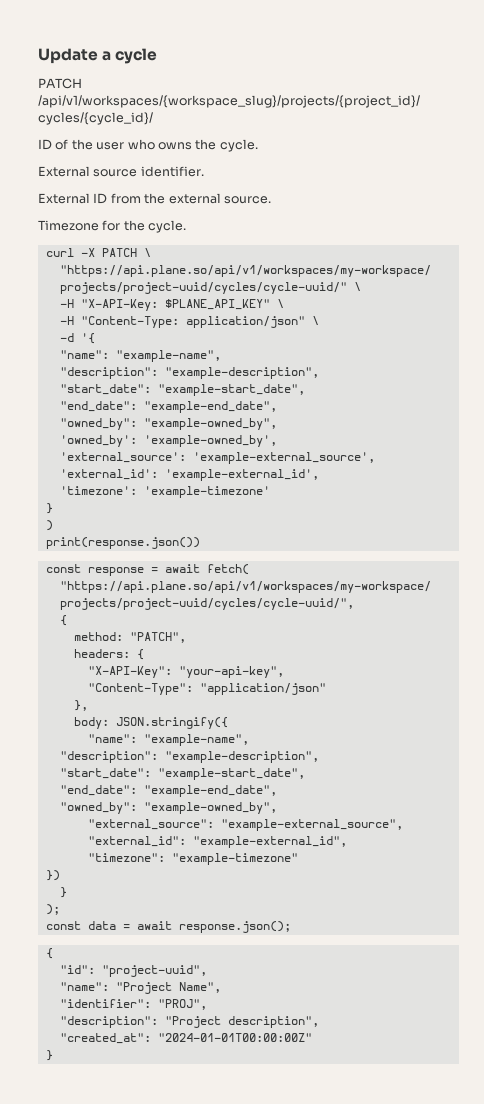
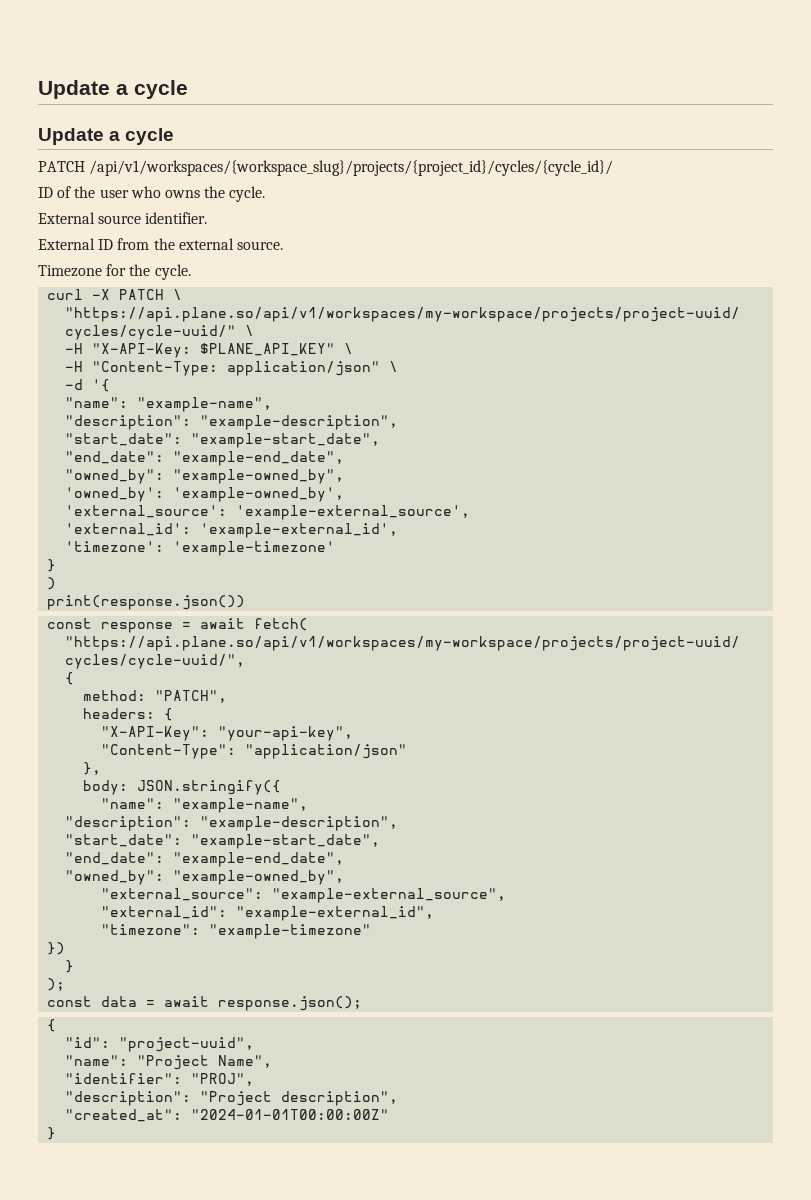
[38,48,158,64] Update a cycle -> [38,80,188,99] [38,128,175,145] Update a cycle // Update a cycle

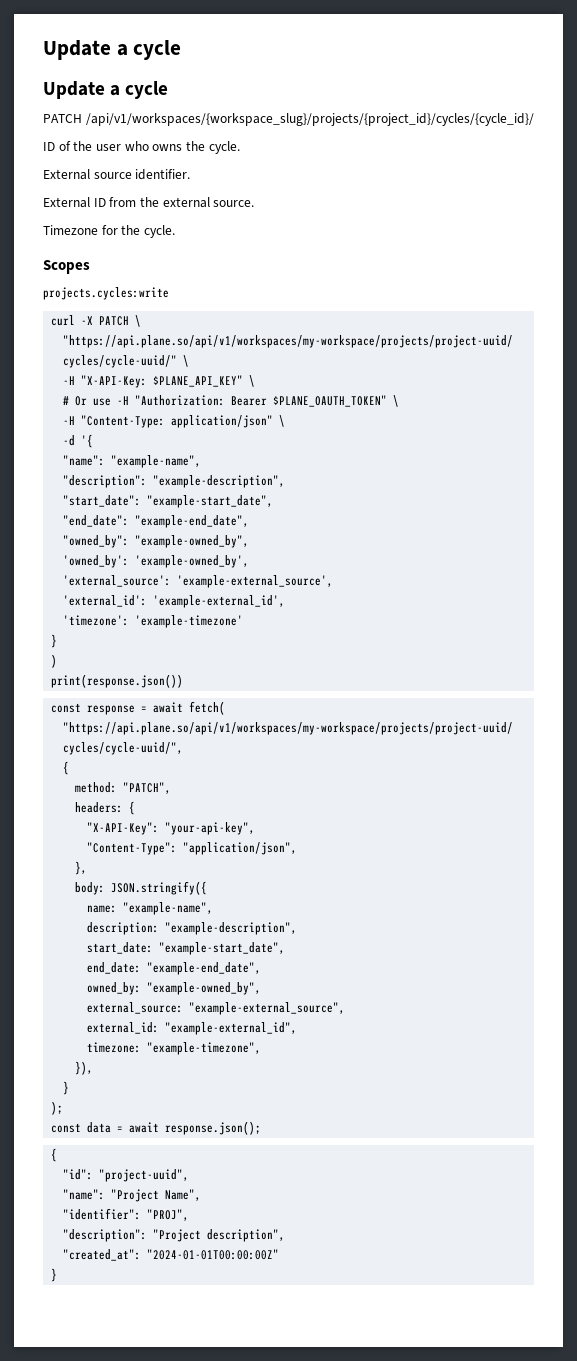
(191, 272) none -> [43,260,90,274] [43,287,169,300] // Scopes // projects.cycles:write
(354, 348) none -> [63,395,400,407] // # Or use -H "Authorization: Bearer $PLANE_OAUTH_TOKEN" \
[245,744,408,759] "application/json" -> [183,842,298,855] "application/json",
[101,798,309,813] [65,816,399,831] [65,834,381,849] [65,852,345,867] [65,870,345,885] [101,888,264,901] "name": "example-name", // "description": "example-description", // "start_date": "example-start_date", // "end_date": "example-end_date", // "owned_by": "example-owned_by", // "external_source": -> [87,902,214,915] [87,922,298,935] [87,942,286,955] [87,962,262,975] [87,982,262,995] [87,1002,184,1014] name: "example-name", // description: "example-description", // start_date: "example-start_date", // end_date: "example-end_date", // owned_by: "example-owned_by", // external_source:
[101,906,228,919] "external_id": -> [87,1022,160,1034] external_id:
[101,924,372,939] [47,942,66,955] "timezone": "example-timezone" // }) -> [87,1042,262,1055] [75,1061,94,1075] timezone: "example-timezone", // }),

